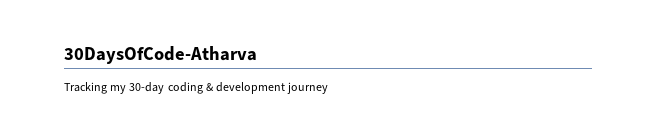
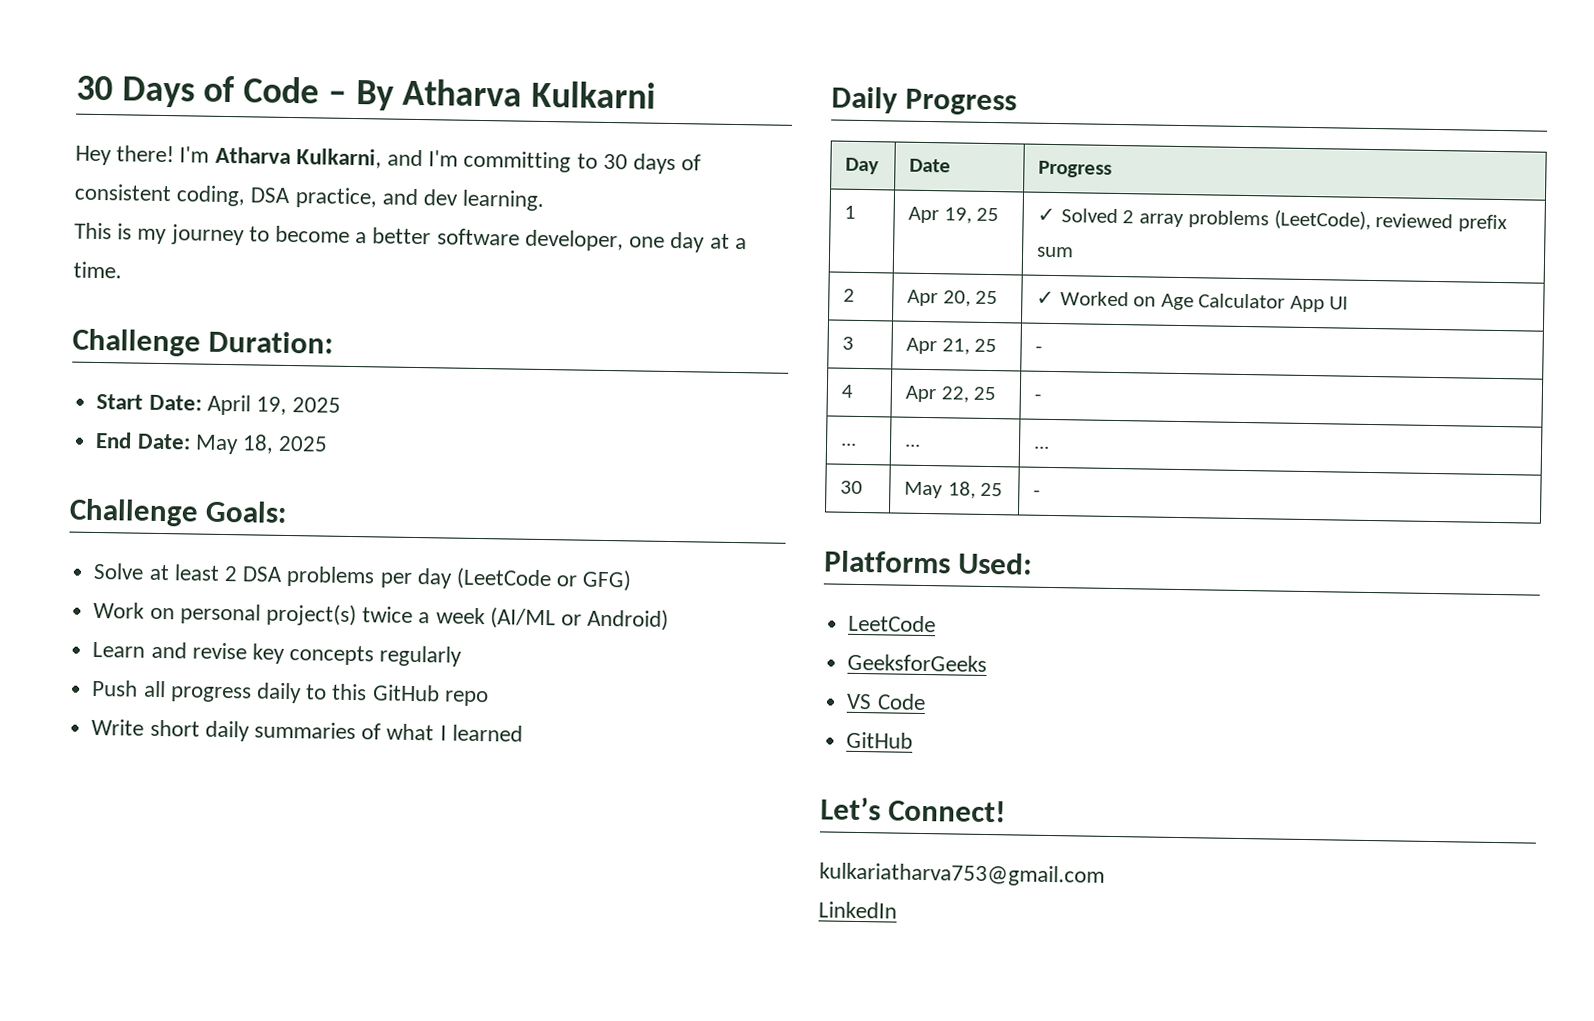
[64,46,257,64] [64,82,329,94] 30DaysOfCode-Atharva // Tracking my 30-day coding & development journey -> [76,75,657,111] [75,145,702,175] [74,183,545,211] [74,222,747,253] [73,261,122,279] [72,328,335,357] [96,393,342,416] [95,431,329,455] [69,498,289,527] [93,562,633,592] [93,601,670,632] [92,641,463,667] [92,679,489,707] [91,718,523,742] [831,86,1018,116] [845,157,880,175] [909,158,952,173] [1038,160,1113,178] [844,205,857,219] [908,206,1000,224] [1037,207,1507,233] [1037,246,1075,258] [843,288,856,302] [907,289,999,307] [1036,290,1349,313] [842,336,855,350] [906,337,998,355] [1035,345,1043,353] [841,384,854,398] [905,385,997,403] [1034,393,1042,401] [841,442,858,446] [905,443,922,447] [1033,445,1051,449] [840,480,864,495] [904,481,1004,499] [1033,489,1041,497] [824,550,1034,575] [848,614,937,633] [847,653,988,673] [846,693,926,711] [846,731,914,749] [820,796,1007,823] [819,862,1105,887] [818,901,897,919] 30 Days of Code – By Atharva Kulkarni // Hey there! I'm Atharva Kulkarni, and I'm committing to 30 days of consistent coding, DSA practice, and dev learning. // This is my journey to become a better software developer, one day at a time. // Challenge Duration: // Start Date: April 19, 2025 // End Date: May 18, 2025 // Challenge Goals: // Solve at least 2 DSA problems per day (LeetCode or GFG) // Work on personal project(s) twice a week (AI/ML or Android) // Learn and revise key concepts regularly // Push all progress daily to this GitHub repo // Write short daily summaries of what I learned // Daily Progress // Day | Date | Progress // 1 | Apr 19, 25 | ✓ Solved 2 array problems (LeetCode), reviewed prefix sum // 2 | Apr 20, 25 | ✓ Worked on Age Calculator App UI // 3 | Apr 21, 25 | - // 4 | Apr 22, 25 | - // ... | ... | ... // 30 | May 18, 25 | - // Platforms Used: // LeetCode // GeeksforGeeks // VS Code // GitHub // Let’s Connect! // kulkariatharva753@gmail.com // LinkedIn

